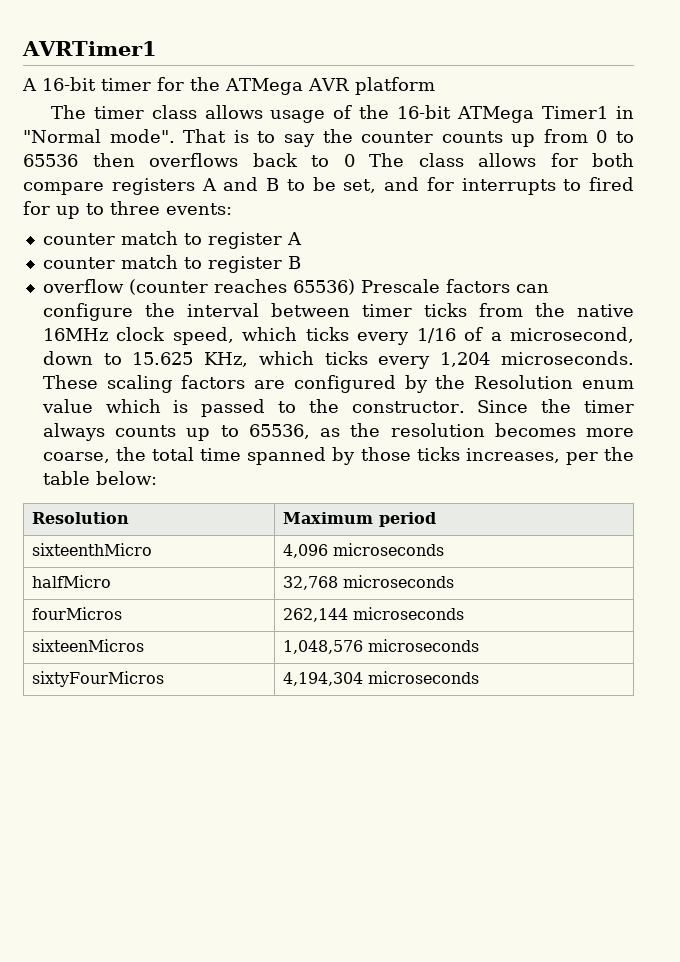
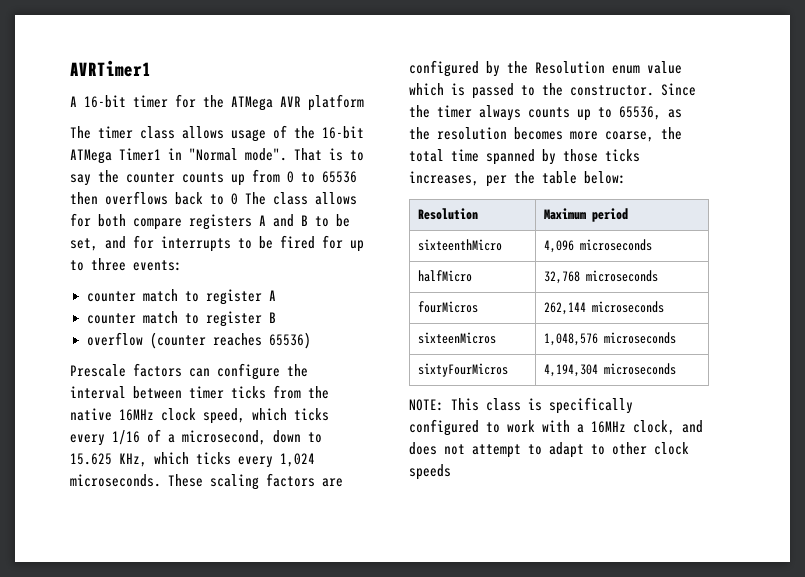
(582, 185) none -> [259,236,273,249] be
(355, 287) none -> (311, 340) //
[440,352,491,367] 1,204 -> [280,453,315,467] 1,024
(480, 677) none -> [409,397,633,414] [409,419,703,436] [409,442,689,458] [409,464,451,480] // NOTE: This class is specifically configured to work with a 16MHz clock, and does not attempt to adapt to other clock speeds

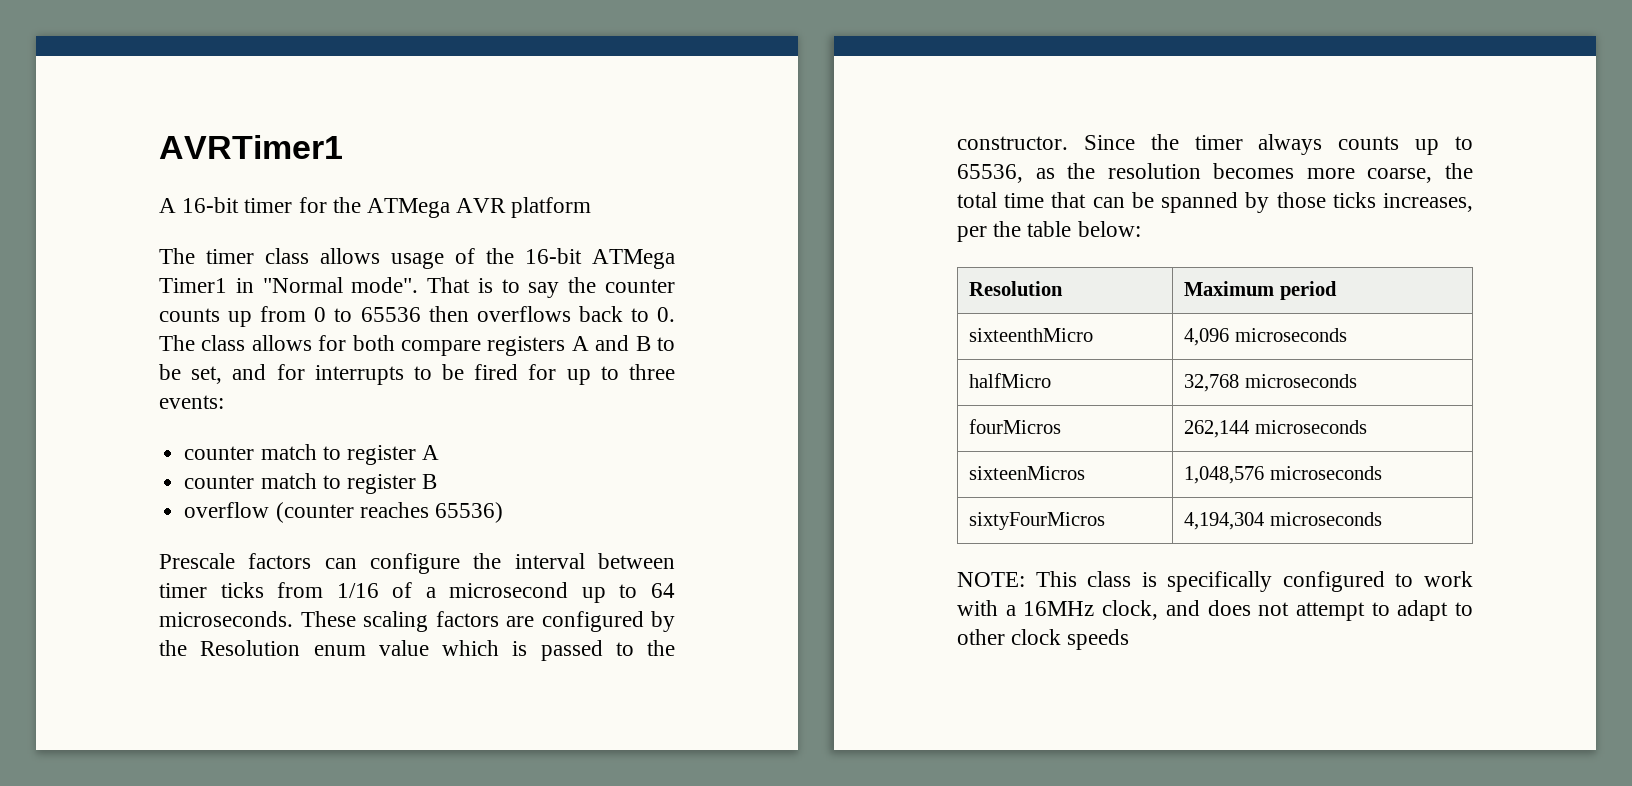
[231,193,238,205] 0 -> [657,307,676,322] 0.
[308,386,329,399] [70,408,329,424] [70,429,322,446] [70,452,315,468] the native 16MHz clock speed, which ticks every 1/16 of a microsecond, down to 15.625 KHz, which ticks every 1,024 -> [336,582,675,603] 1/16 of a microsecond up to 64
(479, 155) none -> [1051,192,1154,208] that can be

